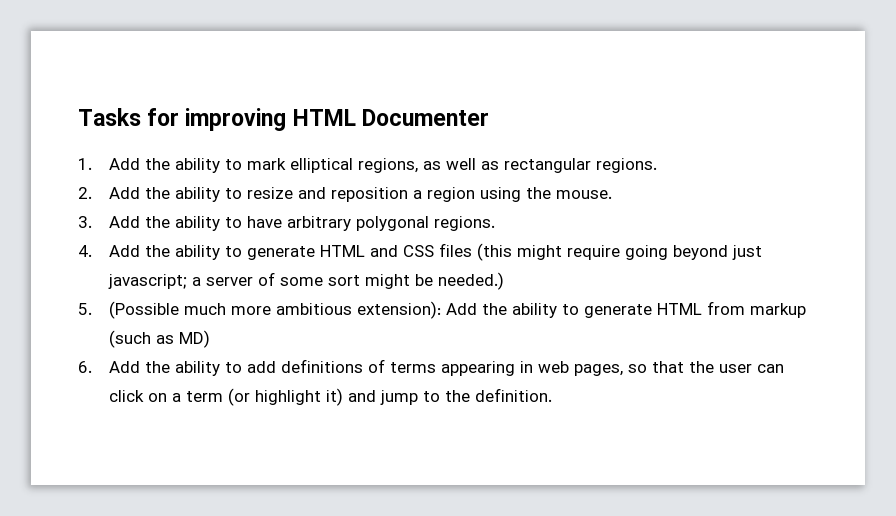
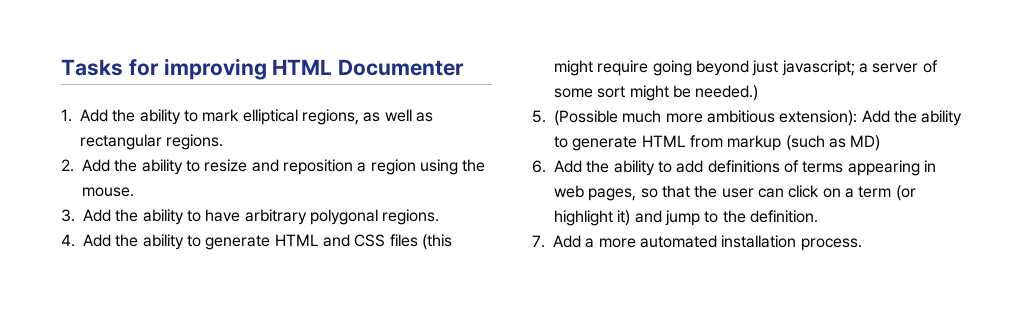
(553, 395) none -> [532,235,862,251] // 7. Add a more automated installation process.

